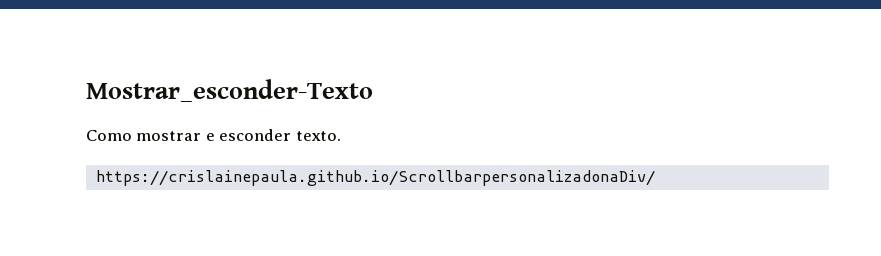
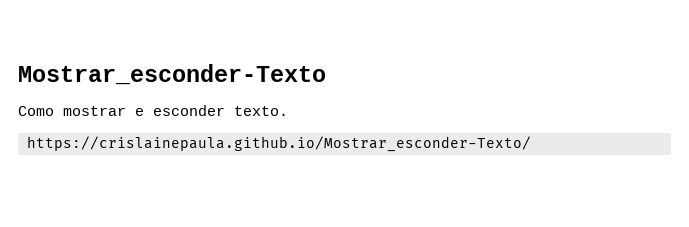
[95,170,655,186] https://crislainepaula.github.io/ScrollbarpersonalizadonaDiv/ -> [27,136,531,152] https://crislainepaula.github.io/Mostrar_esconder-Texto/

